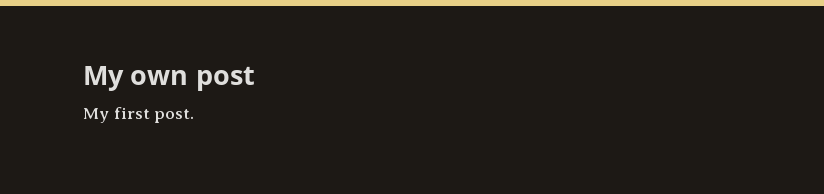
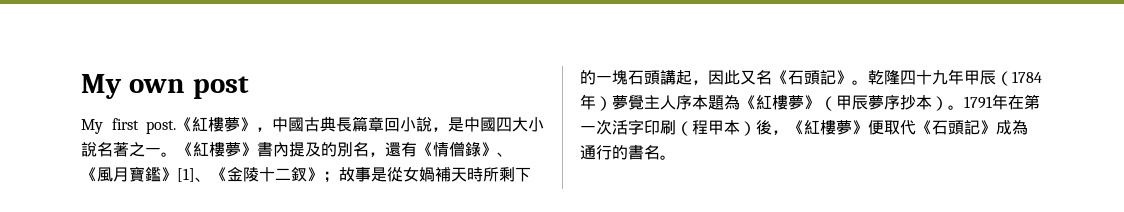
(195, 116) none -> [176,116,544,132] [81,141,513,157] [81,166,531,183] [580,69,1042,86] [580,94,1040,111] [580,119,1028,136] [580,145,676,160] 《紅樓夢》，中國古典長篇章回小說，是中國四大小說名著之一。《紅樓夢》書內提及的別名，還有《情僧錄》、《風月寶鑑》[1]、《金陵十二釵》；故事是從女媧補天時所剩下的一塊石頭講起，因此又名《石頭記》。乾隆四十九年甲辰（1784年）夢覺主人序本題為《紅樓夢》（甲辰夢序抄本）。1791年在第一次活字印刷（程甲本）後，《紅樓夢》便取代《石頭記》成為通行的書名。

